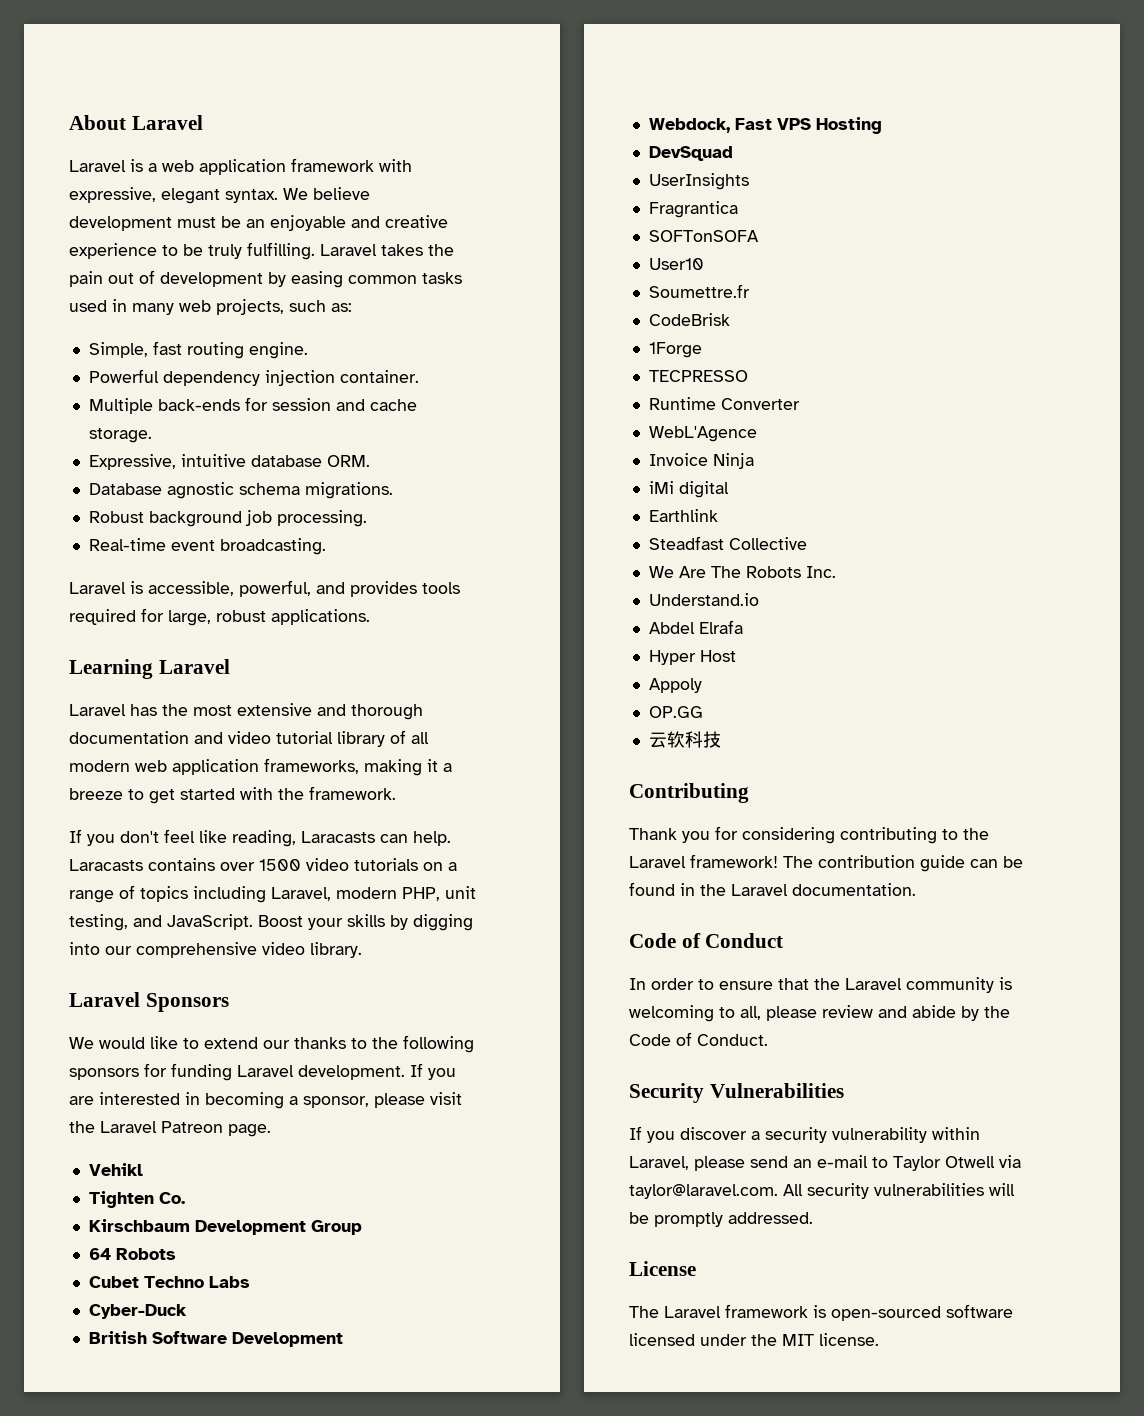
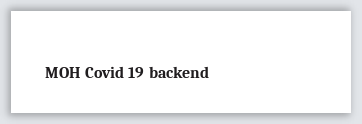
[69,115,203,130] [69,158,412,175] [69,187,370,204] [69,215,448,231] [69,242,454,260] [69,270,462,288] [69,299,352,315] [88,341,308,359] [88,369,419,386] [88,397,417,414] [88,428,152,443] [88,454,370,470] [88,482,393,499] [88,510,367,527] [88,538,326,555] [69,580,460,597] [69,608,370,626] [69,659,230,679] [69,703,423,720] [69,730,429,747] [69,758,452,776] [69,786,396,804] [69,829,451,847] [69,858,457,871] [69,885,476,903] [69,914,473,931] [69,942,362,958] [69,992,229,1012] [69,1035,474,1053] [69,1063,456,1081] [69,1092,462,1109] [69,1121,271,1137] [88,1163,143,1176] [88,1191,185,1208] [88,1219,362,1235] [88,1248,176,1260] [88,1276,250,1288] [88,1304,187,1319] [88,1331,343,1347] [648,117,882,134] [648,146,733,161] [648,173,749,190] [648,201,738,218] [648,230,759,242] [648,258,704,270] [648,284,750,298] [648,313,730,326] [648,342,702,358] [648,370,748,382] [648,397,800,410] [648,426,757,442] [648,453,754,469] [648,481,729,498] [648,509,718,522] [648,536,807,550] [648,566,836,578] [648,593,759,606] [648,620,743,634] [648,650,736,665] [648,678,702,693] [648,706,703,718] [648,731,721,748] [629,783,749,803] [629,826,989,844] [629,854,1023,872] [629,882,916,896] [629,933,784,948] [629,977,1012,993] [629,1005,1010,1022] [629,1032,768,1046] [629,1083,844,1103] [629,1126,980,1143] [629,1155,1021,1171] [629,1183,1015,1199] [629,1212,813,1227] [629,1261,696,1276] [629,1304,1013,1321] [629,1333,879,1346] About Laravel // Laravel is a web application framework with expressive, elegant syntax. We believe development must be an enjoyable and creative experience to be truly fulfilling. Laravel takes the pain out of development by easing common tasks used in many web projects, such as: // Simple, fast routing engine. // Powerful dependency injection container. // Multiple back-ends for session and cache storage. // Expressive, intuitive database ORM. // Database agnostic schema migrations. // Robust background job processing. // Real-time event broadcasting. // Laravel is accessible, powerful, and provides tools required for large, robust applications. // Learning Laravel // Laravel has the most extensive and thorough documentation and video tutorial library of all modern web application frameworks, making it a breeze to get started with the framework. // If you don't feel like reading, Laracasts can help. Laracasts contains over 1500 video tutorials on a range of topics including Laravel, modern PHP, unit testing, and JavaScript. Boost your skills by digging into our comprehensive video library. // Laravel Sponsors // We would like to extend our thanks to the following sponsors for funding Laravel development. If you are interested in becoming a sponsor, please visit the Laravel Patreon page. // Vehikl // Tighten Co. // Kirschbaum Development Group // 64 Robots // Cubet Techno Labs // Cyber-Duck // British Software Development // Webdock, Fast VPS Hosting // DevSquad // UserInsights // Fragrantica // SOFTonSOFA // User10 // Soumettre.fr // CodeBrisk // 1Forge // TECPRESSO // Runtime Converter // WebL'Agence // Invoice Ninja // iMi digital // Earthlink // Steadfast Collective // We Are The Robots Inc. // Understand.io // Abdel Elrafa // Hyper Host // Appoly // OP.GG // 云软科技 // Contributing // Thank you for considering contributing to the Laravel framework! The contribution guide can be found in the Laravel documentation. // Code of Conduct // In order to ensure that the Laravel community is welcoming to all, please review and abide by the Code of Conduct. // Security Vulnerabilities // If you discover a security vulnerability within Laravel, please send an e-mail to Taylor Otwell via taylor@laravel.com. All security vulnerabilities will be promptly addressed. // License // The Laravel framework is open-sourced software licensed under the MIT license. -> [45,66,209,78] MOH Covid 19 backend

